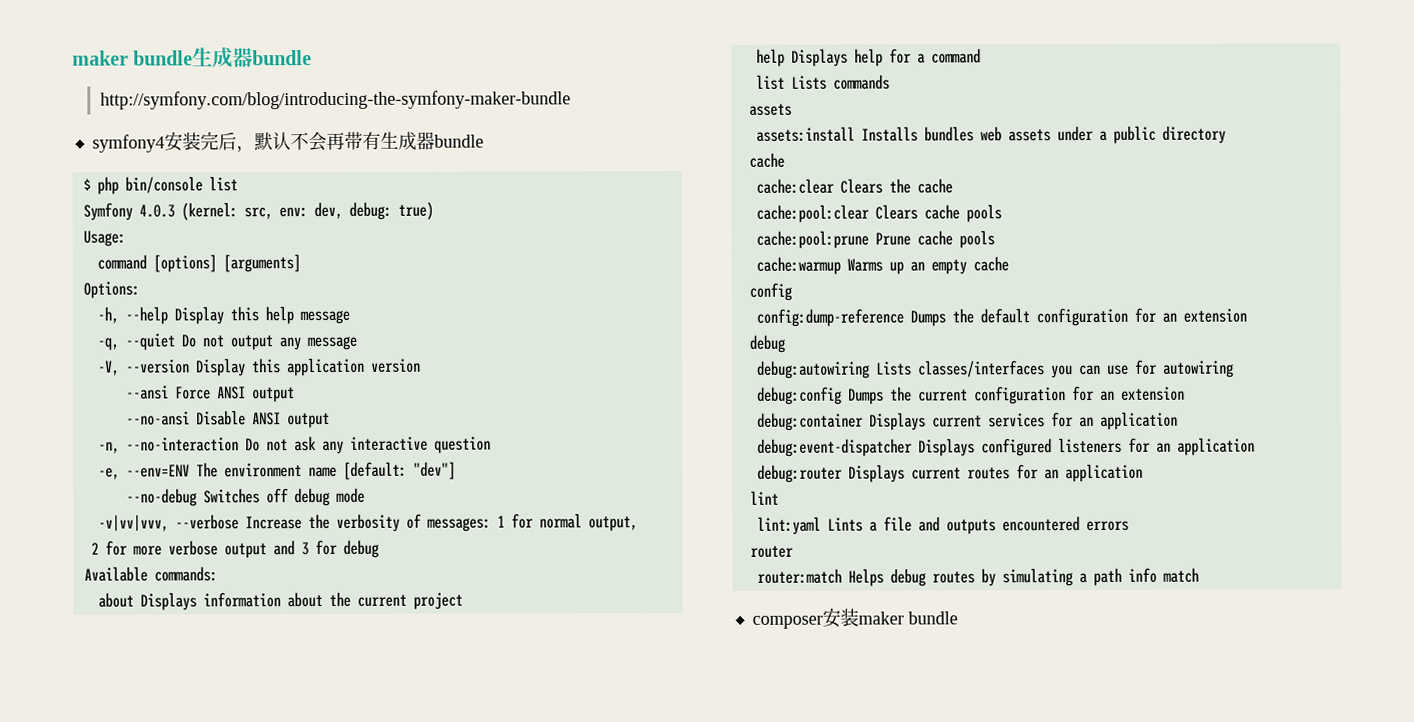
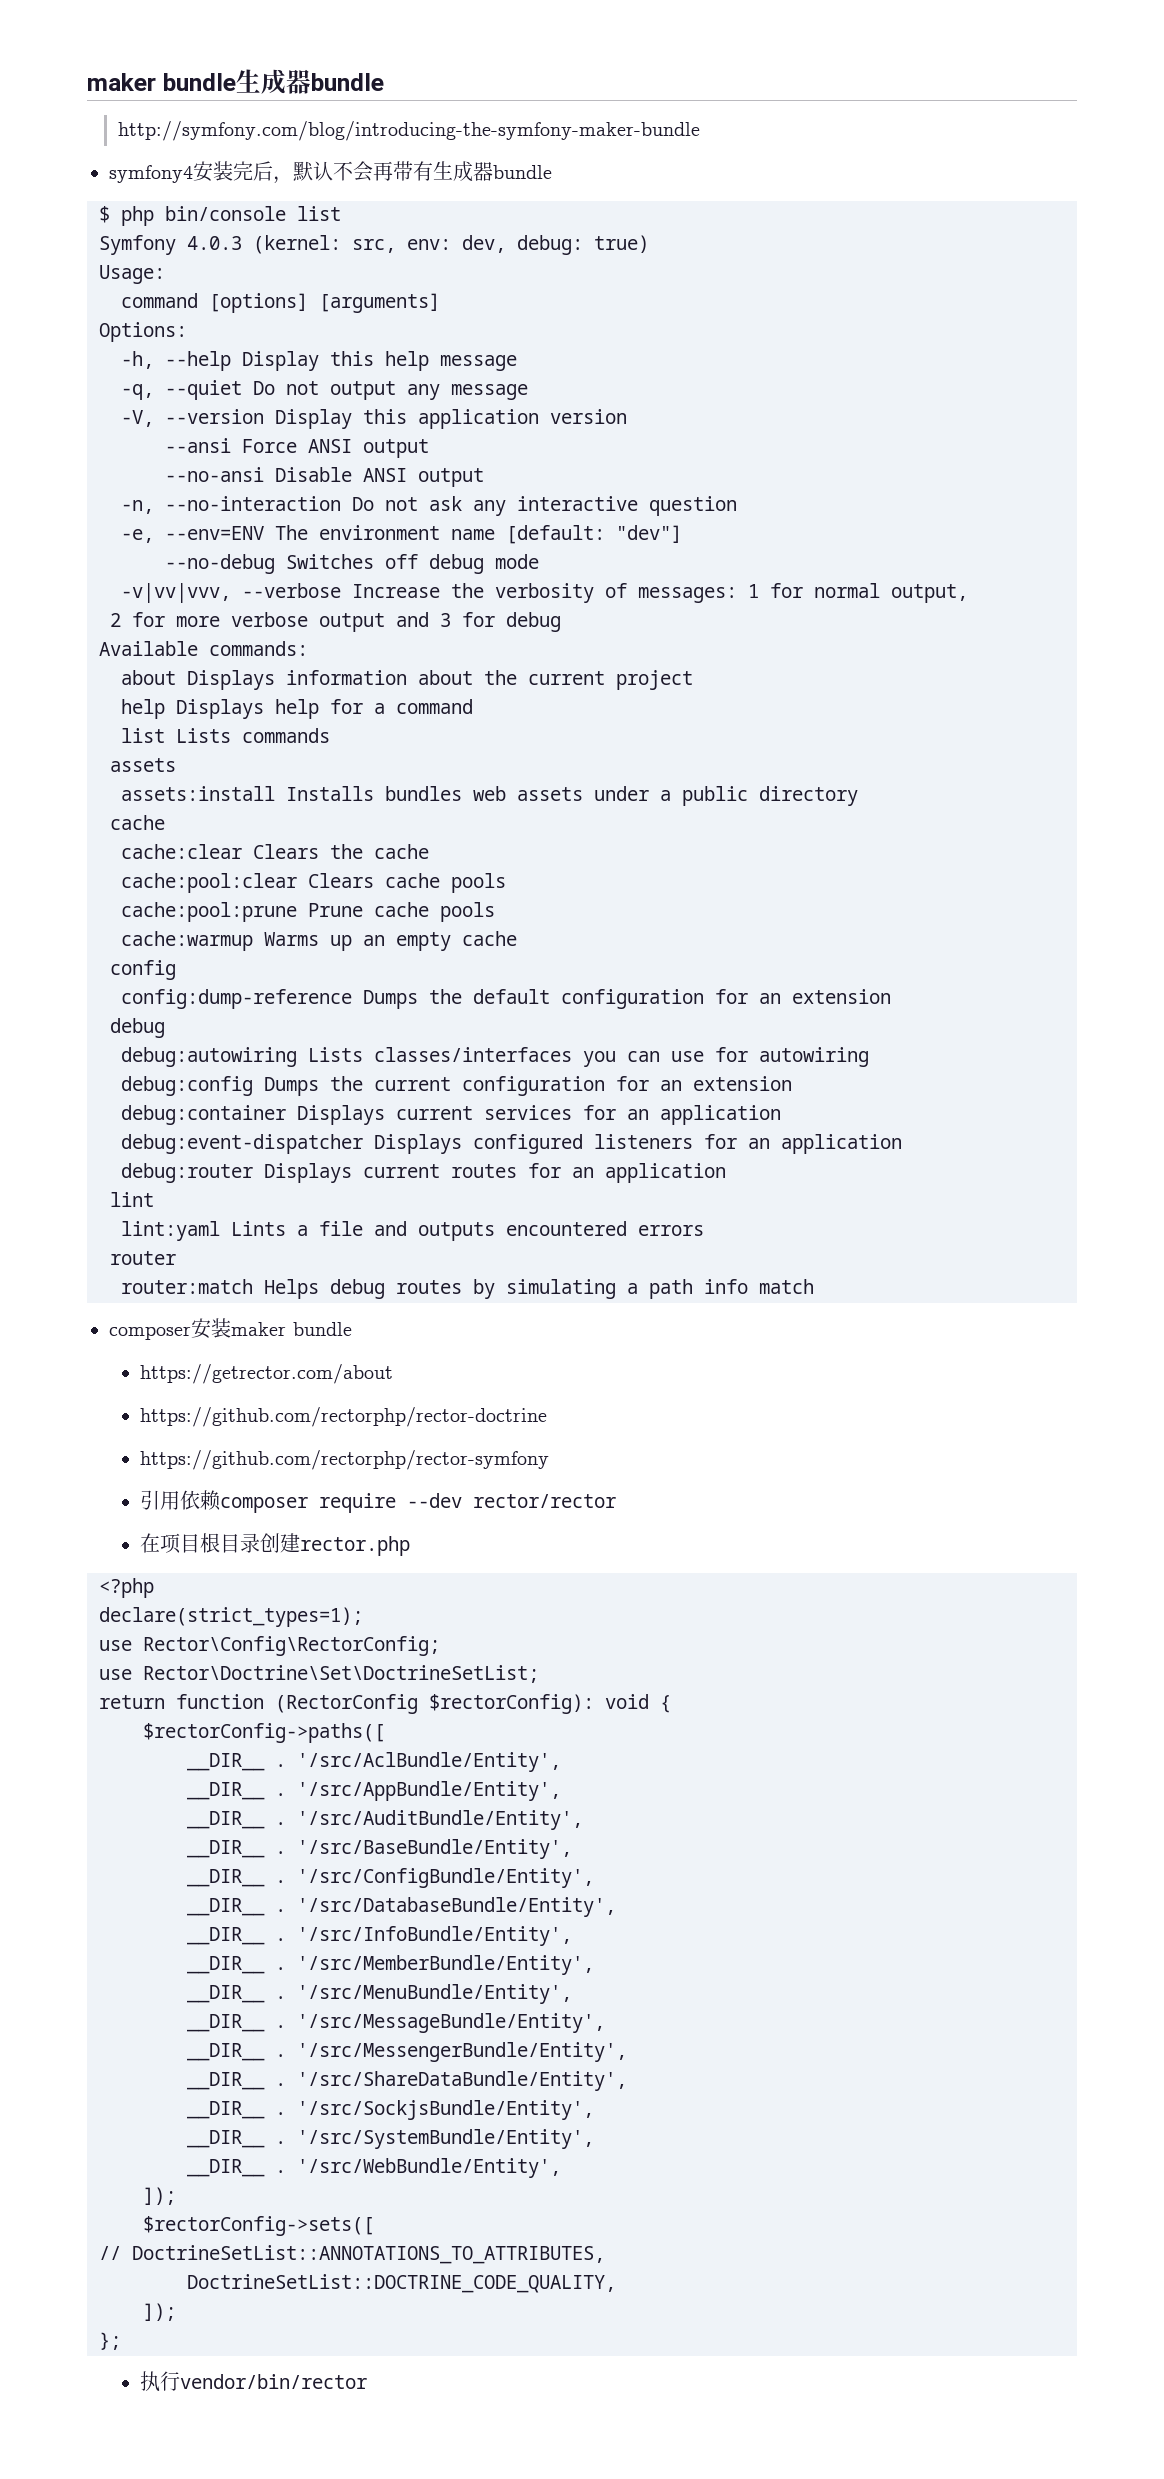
(958, 618) none -> [139,1364,393,1384] [139,1407,547,1427] [139,1450,549,1470] [139,1490,616,1513] [139,1533,410,1556] [99,1578,154,1598] [99,1607,363,1627] [99,1636,440,1656] [99,1665,539,1683] [99,1694,671,1714] [143,1723,385,1743] [187,1752,561,1772] [187,1781,561,1801] [187,1810,583,1830] [187,1839,572,1859] [187,1868,594,1888] [187,1897,616,1917] [187,1926,572,1946] [187,1955,594,1975] [187,1984,572,2004] [187,2013,605,2033] [187,2042,627,2062] [187,2071,627,2091] [187,2100,594,2120] [187,2129,594,2149] [187,2158,561,2178] [143,2187,176,2205] [143,2216,374,2236] [99,2245,605,2264] [187,2274,616,2293] [143,2303,176,2321] [99,2332,121,2350] [139,2371,367,2392] // https://getrector.com/about // https://github.com/rectorphp/rector-doctrine // https://github.com/rectorphp/rector-symfony // 引用依赖composer require --dev rector/rector // 在项目根目录创建rector.php // <?php // declare(strict_types=1); // use Rector\Config\RectorConfig; // use Rector\Doctrine\Set\DoctrineSetList; // return function (RectorConfig $rectorConfig): void { // $rectorConfig->paths([ // __DIR__ . '/src/AclBundle/Entity', // __DIR__ . '/src/AppBundle/Entity', // __DIR__ . '/src/AuditBundle/Entity', // __DIR__ . '/src/BaseBundle/Entity', // __DIR__ . '/src/ConfigBundle/Entity', // __DIR__ . '/src/DatabaseBundle/Entity', // __DIR__ . '/src/InfoBundle/Entity', // __DIR__ . '/src/MemberBundle/Entity', // __DIR__ . '/src/MenuBundle/Entity', // __DIR__ . '/src/MessageBundle/Entity', // __DIR__ . '/src/MessengerBundle/Entity', // __DIR__ . '/src/ShareDataBundle/Entity', // __DIR__ . '/src/SockjsBundle/Entity', // __DIR__ . '/src/SystemBundle/Entity', // __DIR__ . '/src/WebBundle/Entity', // ]); // $rectorConfig->sets([ // // DoctrineSetList::ANNOTATIONS_TO_ATTRIBUTES, // DoctrineSetList::DOCTRINE_CODE_QUALITY, // ]); // }; // 执行vendor/bin/rector

